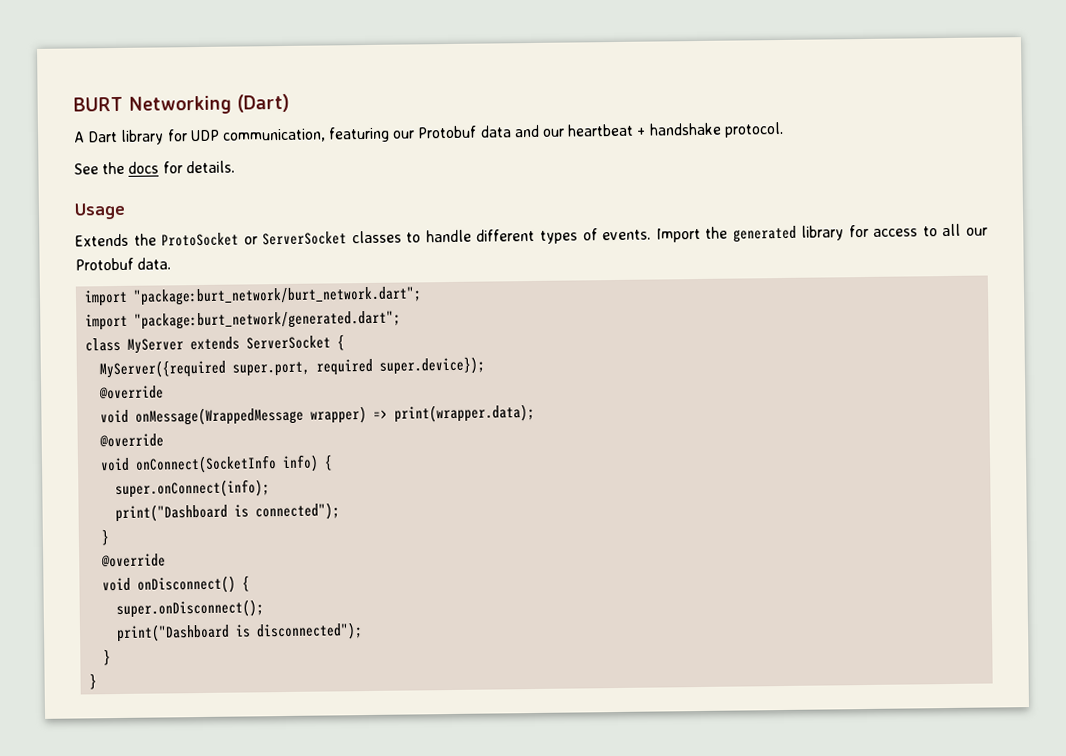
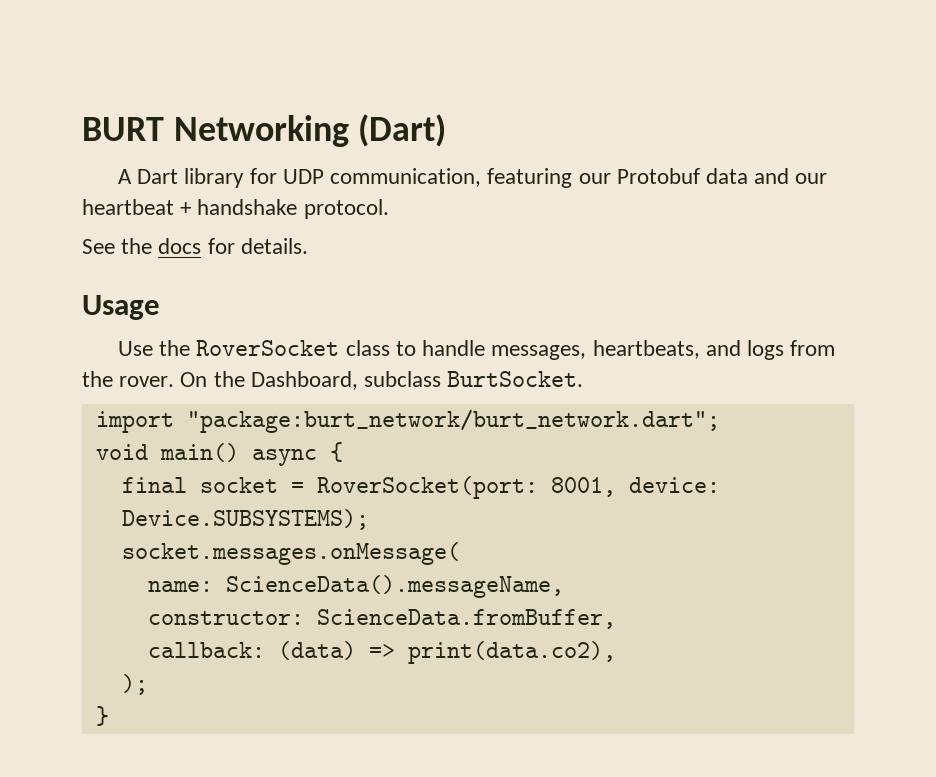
[75,223,988,247] [75,257,172,271] [84,286,423,307] [85,310,402,331] [85,334,346,354] [99,356,486,379] [99,385,165,400] [100,403,536,426] [99,433,165,448] [100,454,334,474] [115,479,271,499] [115,502,341,523] [101,529,110,546] [101,553,167,568] [102,575,251,594] [116,599,265,619] [116,622,364,643] [103,649,112,666] Extends the ProtoSocket or ServerSocket classes to handle different types of events. Import the generated library for access to all our Protobuf data. // import "package:burt_network/burt_network.dart"; // import "package:burt_network/generated.dart"; // class MyServer extends ServerSocket { // MyServer({required super.port, required super.device}); // @override // void onMessage(WrappedMessage wrapper) => print(wrapper.data); // @override // void onConnect(SocketInfo info) { // super.onConnect(info); // print("Dashboard is connected"); // } // @override // void onDisconnect() { // super.onDisconnect(); // print("Dashboard is disconnected"); // } -> [118,340,836,360] [82,371,584,390] [95,409,720,433] [95,442,343,466] [121,476,720,499] [121,509,369,530] [121,542,460,565] [147,575,564,598] [147,609,616,629] [147,641,616,664] [121,674,148,695] Use the RoverSocket class to handle messages, heartbeats, and logs from the rover. On the Dashboard, subclass BurtSocket. // import "package:burt_network/burt_network.dart"; // void main() async { // final socket = RoverSocket(port: 8001, device: Device.SUBSYSTEMS); // socket.messages.onMessage( // name: ScienceData().messageName, // constructor: ScienceData.fromBuffer, // callback: (data) => print(data.co2), // );

